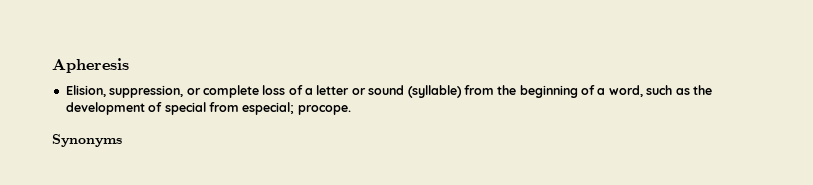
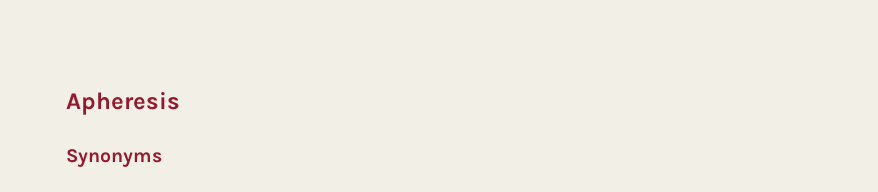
[65,85,712,98] [65,102,351,115] // Elision, suppression, or complete loss of a letter or sound (syllable) from the beginning of a word, such as the development of special from especial; procope. -> (180, 103) none

